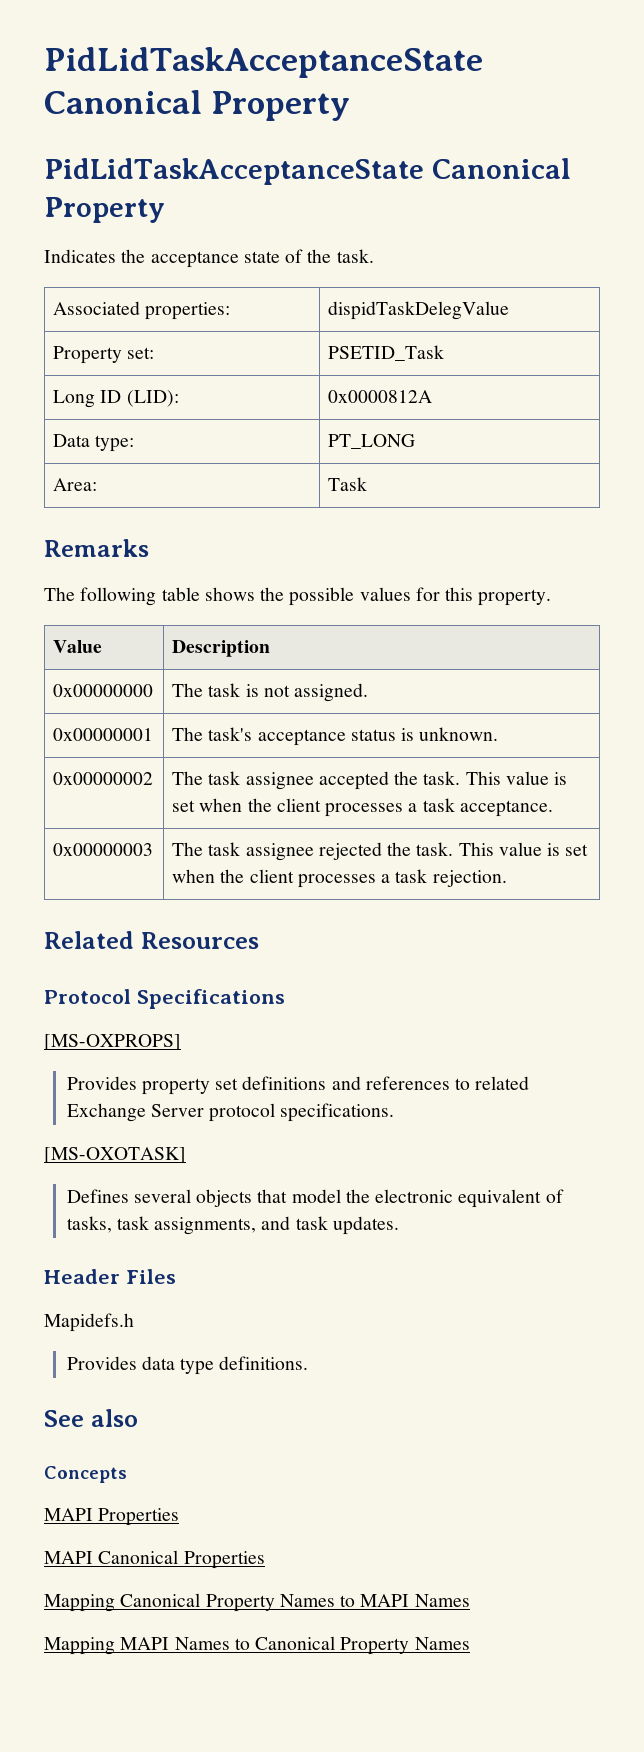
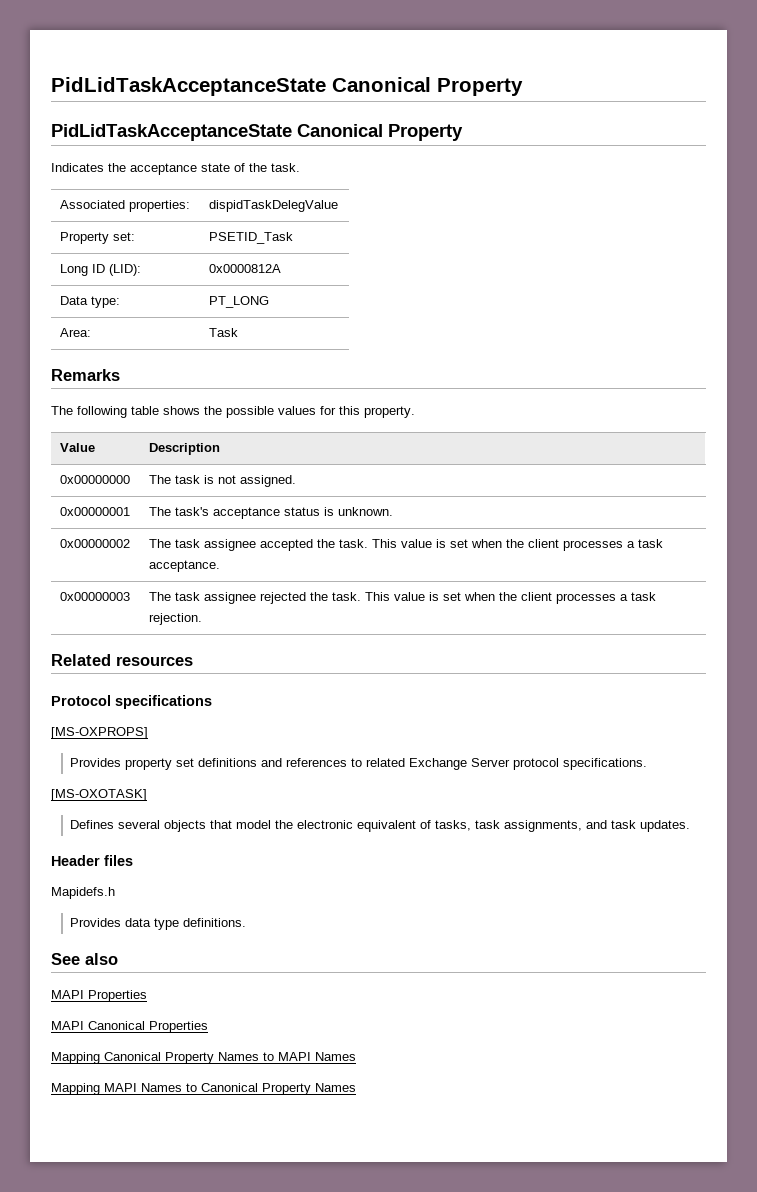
[140,932,259,949] Resources -> [116,656,193,666] resources
[136,989,285,1009] Specifications -> [115,695,212,709] specifications
[125,1269,176,1284] Files -> [104,855,133,866] files
[44,1466,127,1483] // Concepts -> (118, 959) none

